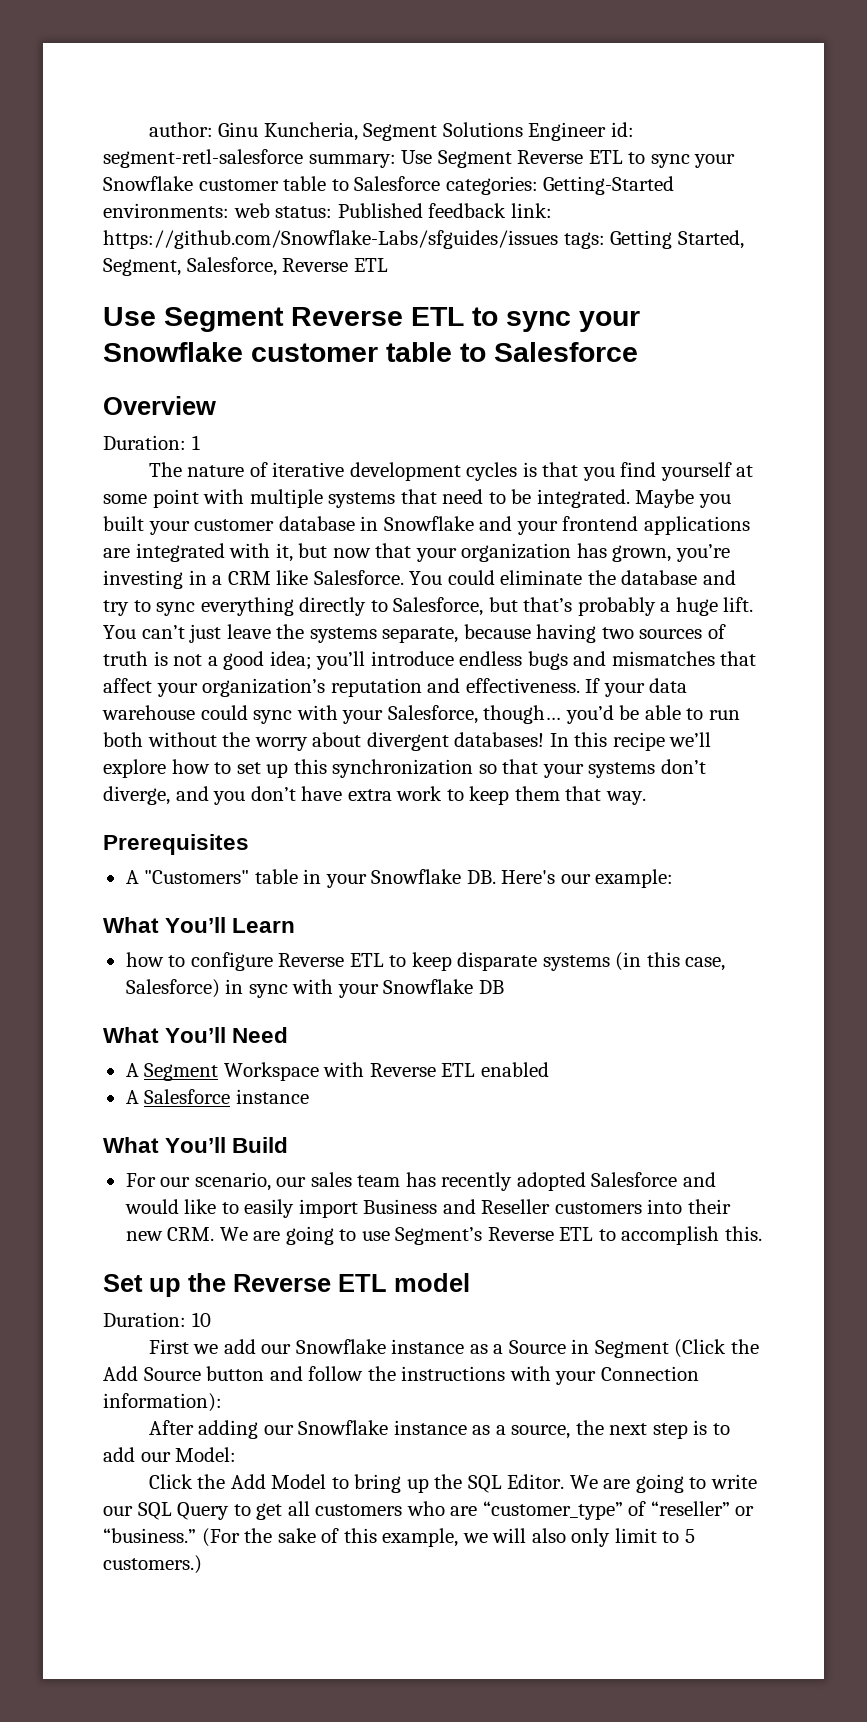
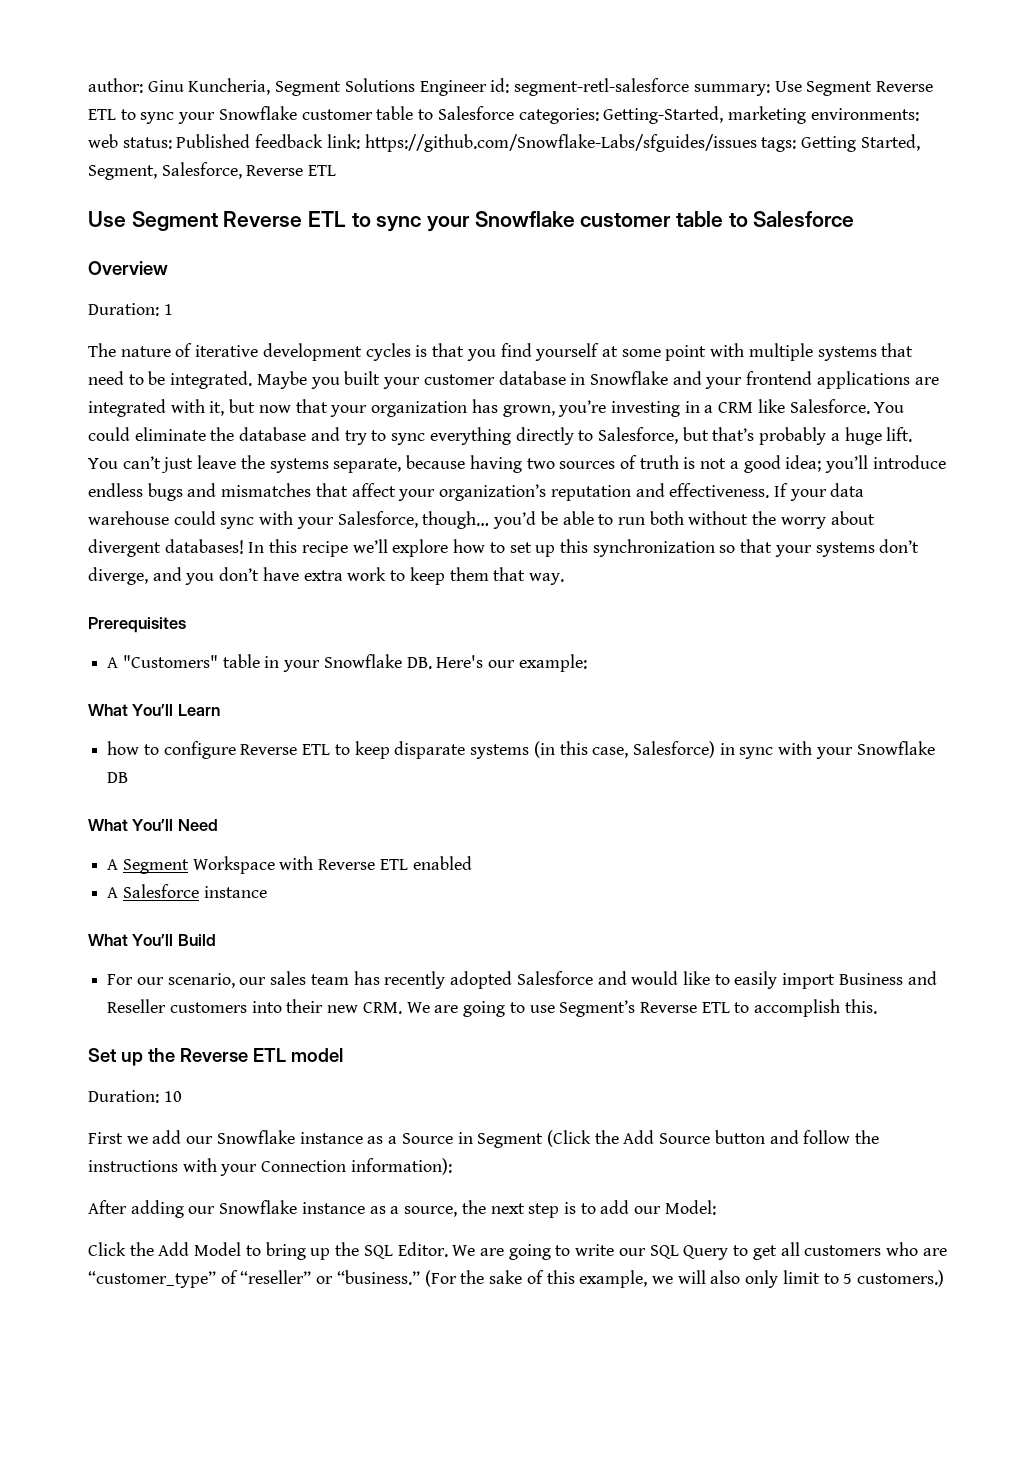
[543,176,675,195] Getting-Started -> [603,106,806,124] Getting-Started, marketing

